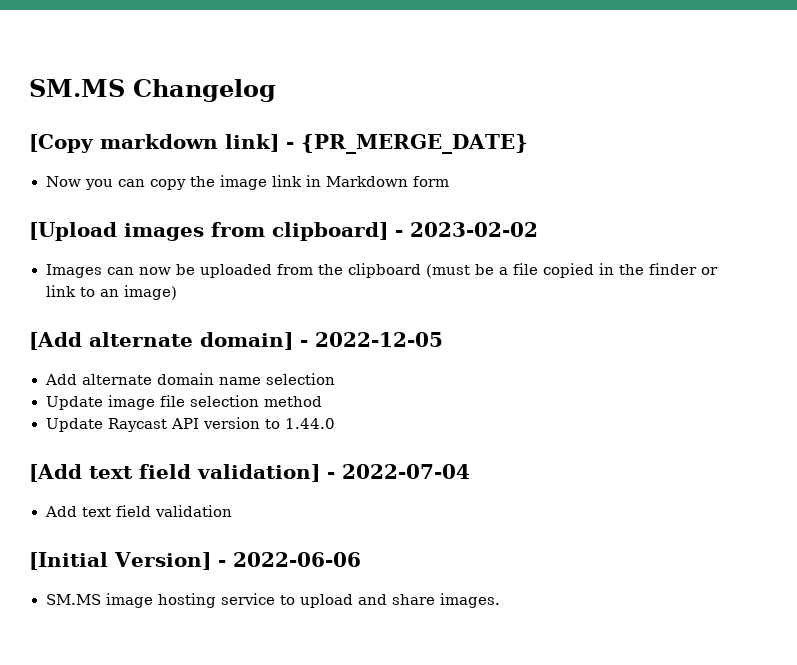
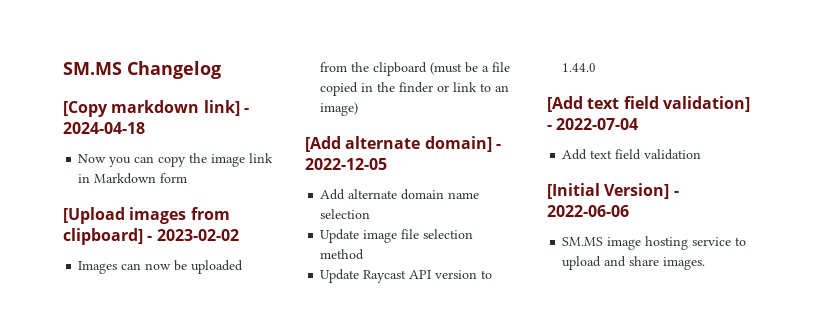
[301,134,528,154] {PR_MERGE_DATE} -> [63,122,145,134] 2024-04-18

